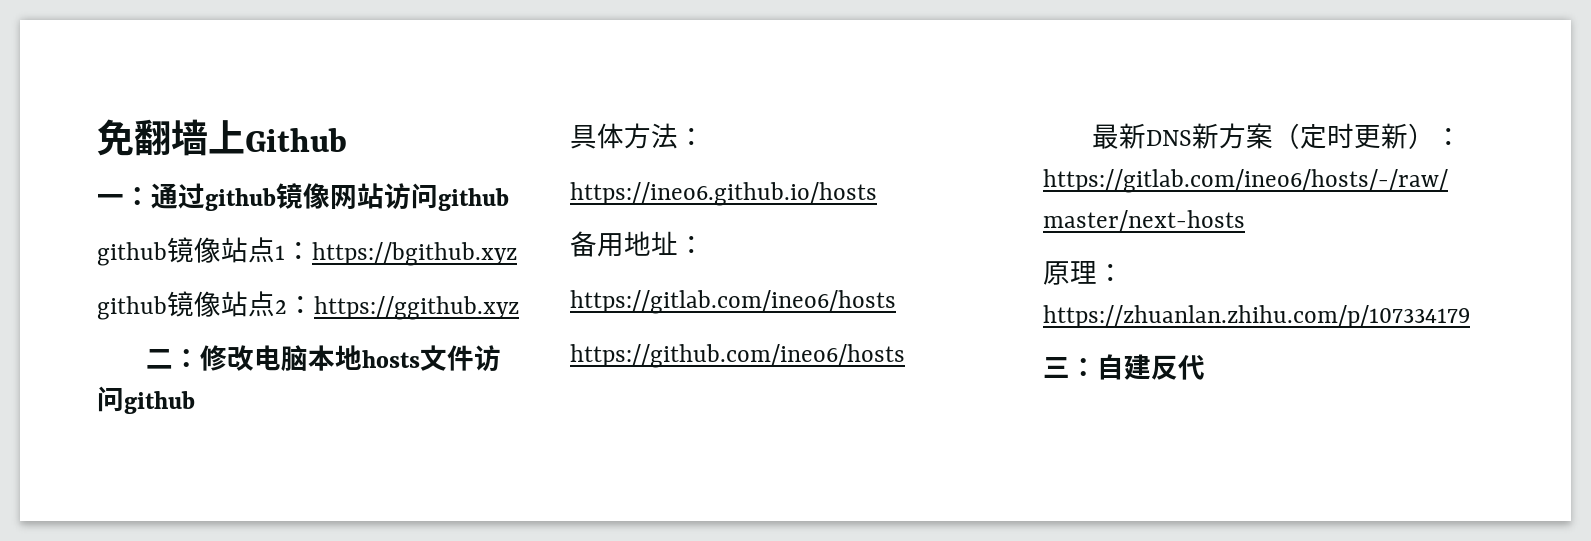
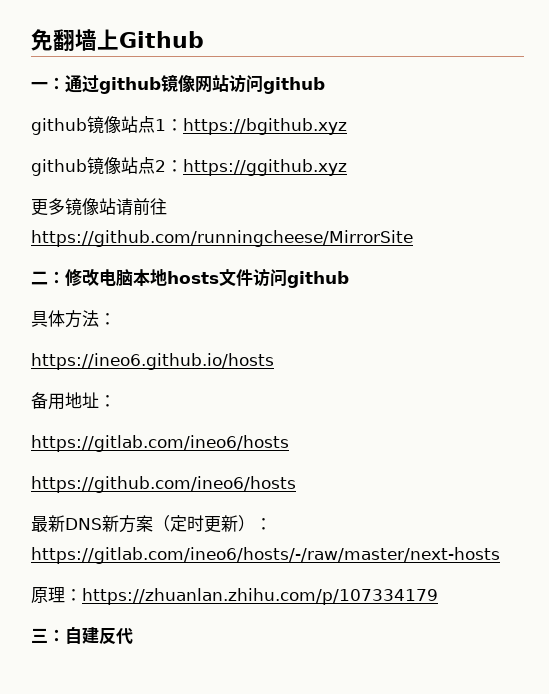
(519, 308) none -> [31,198,167,216] [31,230,413,247] // 更多镜像站请前往https://github.com/runningcheese/MirrorSite

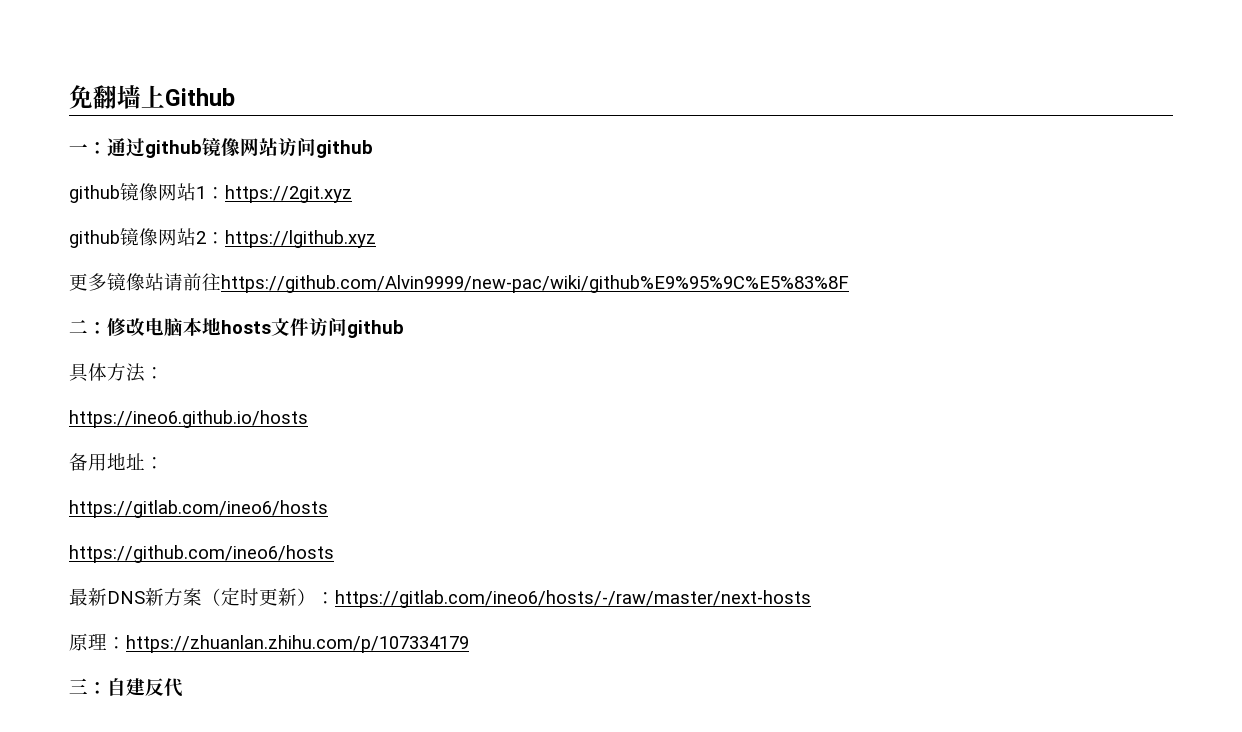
[121,116,347,135] [31,157,347,176] 站点1：https://bgithub.xyz // github镜像站点2：https://ggithub.xyz -> [158,183,352,203] [69,228,376,248] 网站1：https://2git.xyz // github镜像网站2：https://lgithub.xyz
[31,230,413,247] https://github.com/runningcheese/MirrorSite -> [221,275,849,293] https://github.com/Alvin9999/new-pac/wiki/github%E9%95%9C%E5%83%8F

